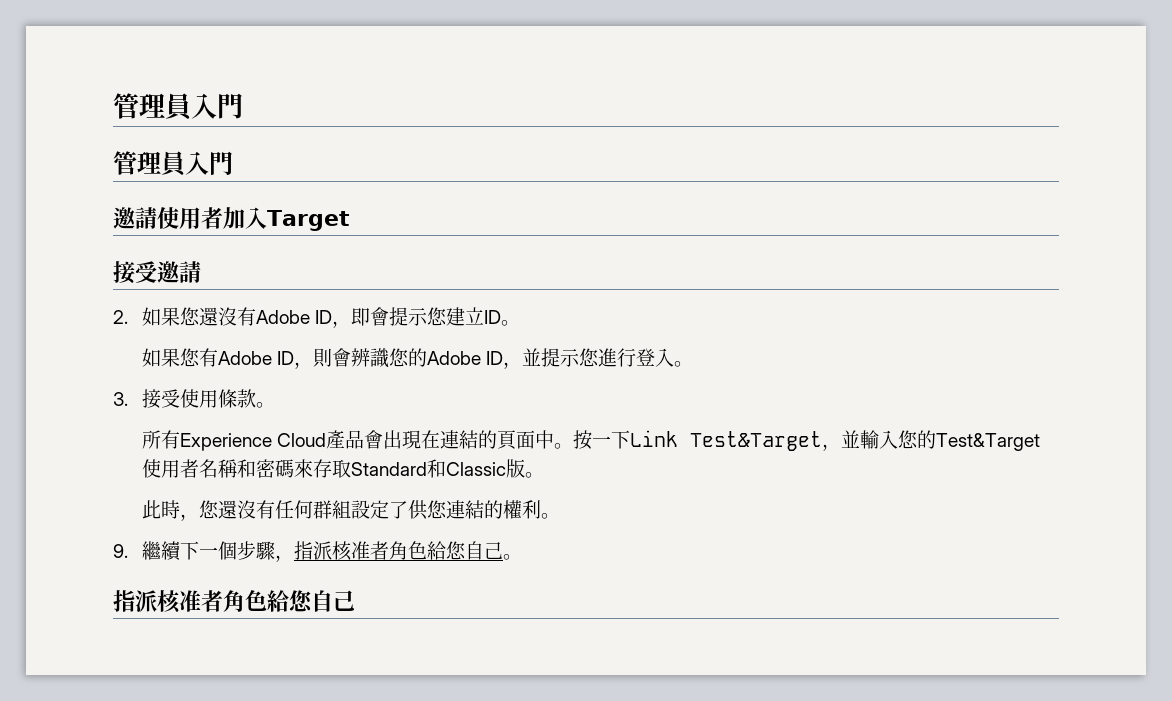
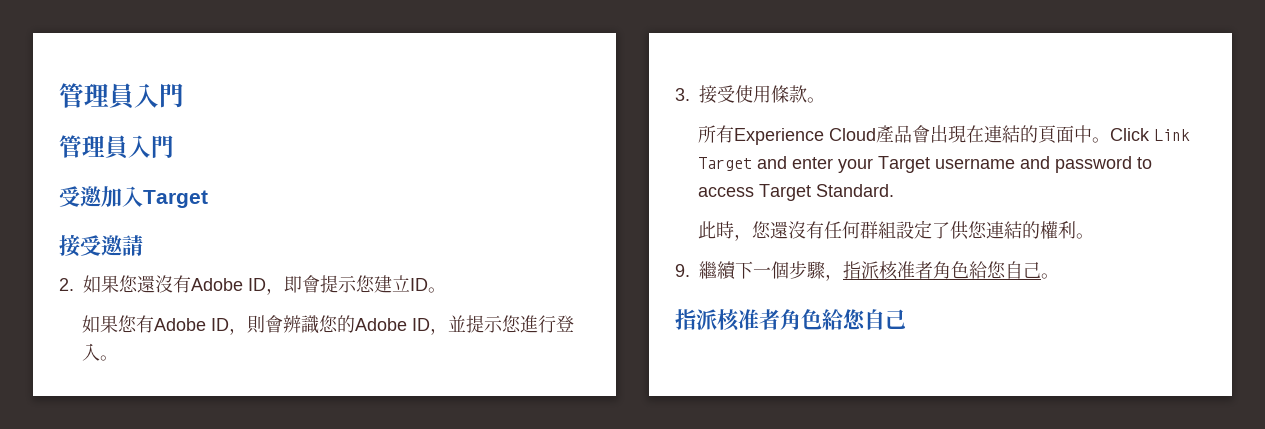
[113,207,223,229] 邀請使用者 -> [59,186,101,207] 受邀
[573,430,1041,451] [141,459,544,478] 按一下Link Test&Target，並輸入您的Test&Target使用者名稱和密碼來存取Standard和Classic版。 -> [1109,128,1190,141] [697,156,1152,173] [697,184,894,201] Click Link Target and enter your Target username and password to access Target Standard.

